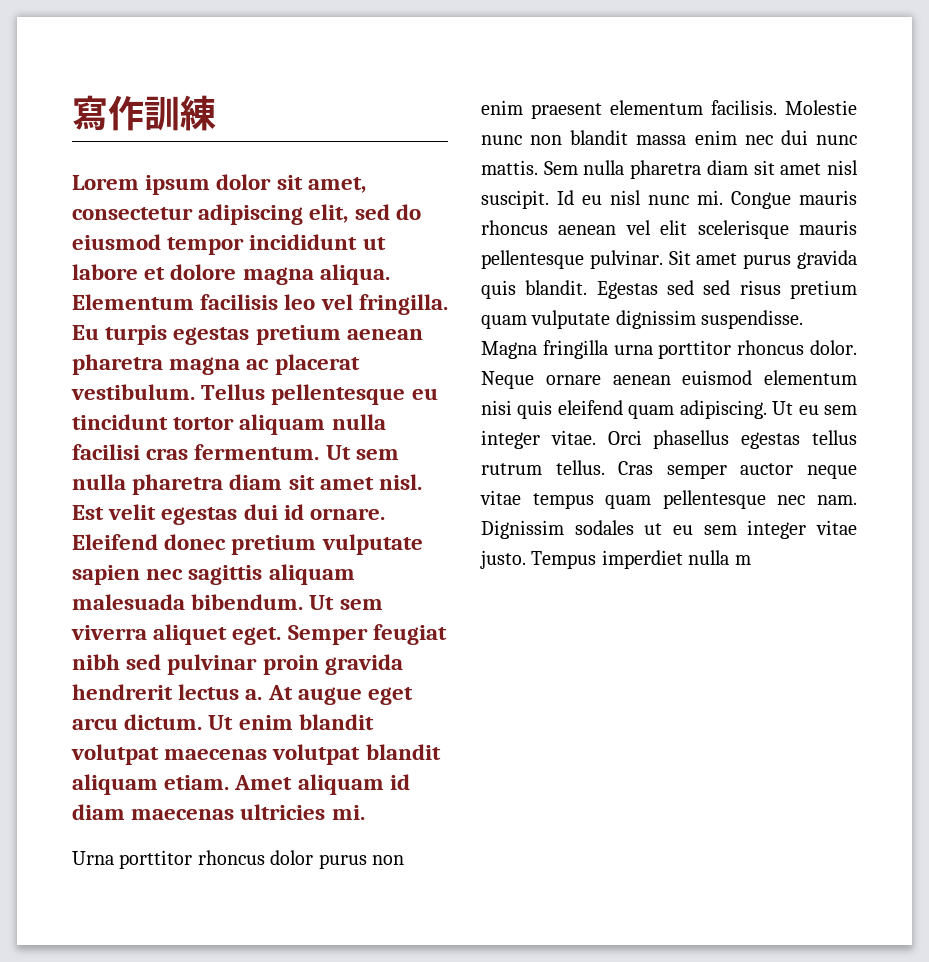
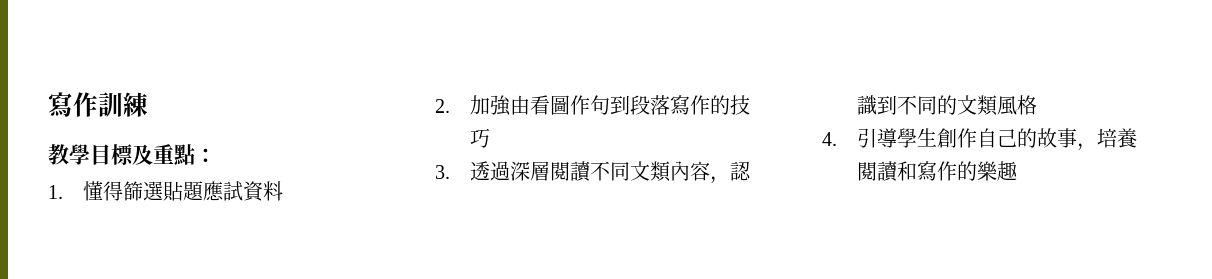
[72,174,366,195] [72,204,421,225] [72,234,386,255] [72,264,390,285] [72,294,448,315] [72,325,423,345] [72,354,360,375] [71,384,438,405] [72,414,386,435] [72,444,399,460] [72,474,423,495] [72,504,386,525] [72,534,423,555] [72,564,355,585] [72,594,383,610] [71,624,447,645] [72,654,403,675] [72,684,414,705] [72,714,374,730] [71,744,441,765] [72,774,410,795] [72,804,365,820] [72,850,404,869] [481,100,857,119] [481,130,857,145] [481,160,858,179] [481,190,857,209] [481,220,857,239] [481,250,857,269] [481,280,857,299] [481,310,804,329] [481,340,857,359] [481,370,857,389] [481,400,857,419] [481,430,857,449] [481,460,857,479] [480,490,857,509] [481,520,858,539] [480,550,751,569] Lorem ipsum dolor sit amet, consectetur adipiscing elit, sed do eiusmod tempor incididunt ut labore et dolore magna aliqua. Elementum facilisis leo vel fringilla. Eu turpis egestas pretium aenean pharetra magna ac placerat vestibulum. Tellus pellentesque eu tincidunt tortor aliquam nulla facilisi cras fermentum. Ut sem nulla pharetra diam sit amet nisl. Est velit egestas dui id ornare. Eleifend donec pretium vulputate sapien nec sagittis aliquam malesuada bibendum. Ut sem viverra aliquet eget. Semper feugiat nibh sed pulvinar proin gravida hendrerit lectus a. At augue eget arcu dictum. Ut enim blandit volutpat maecenas volutpat blandit aliquam etiam. Amet aliquam id diam maecenas ultricies mi. // Urna porttitor rhoncus dolor purus non enim praesent elementum facilisis. Molestie nunc non blandit massa enim nec dui nunc mattis. Sem nulla pharetra diam sit amet nisl suscipit. Id eu nisl nunc mi. Congue mauris rhoncus aenean vel elit scelerisque mauris pellentesque pulvinar. Sit amet purus gravida quis blandit. Egestas sed sed risus pretium quam vulputate dignissim suspendisse. Magna fringilla urna porttitor rhoncus dolor. Neque ornare aenean euismod elementum nisi quis eleifend quam adipiscing. Ut eu sem integer vitae. Orci phasellus egestas tellus rutrum tellus. Cras semper auctor neque vitae tempus quam pellentesque nec nam. Dignissim sodales ut eu sem integer vitae justo. Tempus imperdiet nulla m -> [48,144,216,166] [48,181,284,202] [435,95,751,116] [470,128,491,148] [435,161,752,184] [857,95,1038,116] [822,128,1138,151] [857,161,1018,182] 教學目標及重點： // 1.懂得篩選貼題應試資料 // 2.加強由看圖作句到段落寫作的技巧 // 3.透過深層閱讀不同文類內容，認識到不同的文類風格 // 4.引導學生創作自己的故事，培養閱讀和寫作的樂趣

